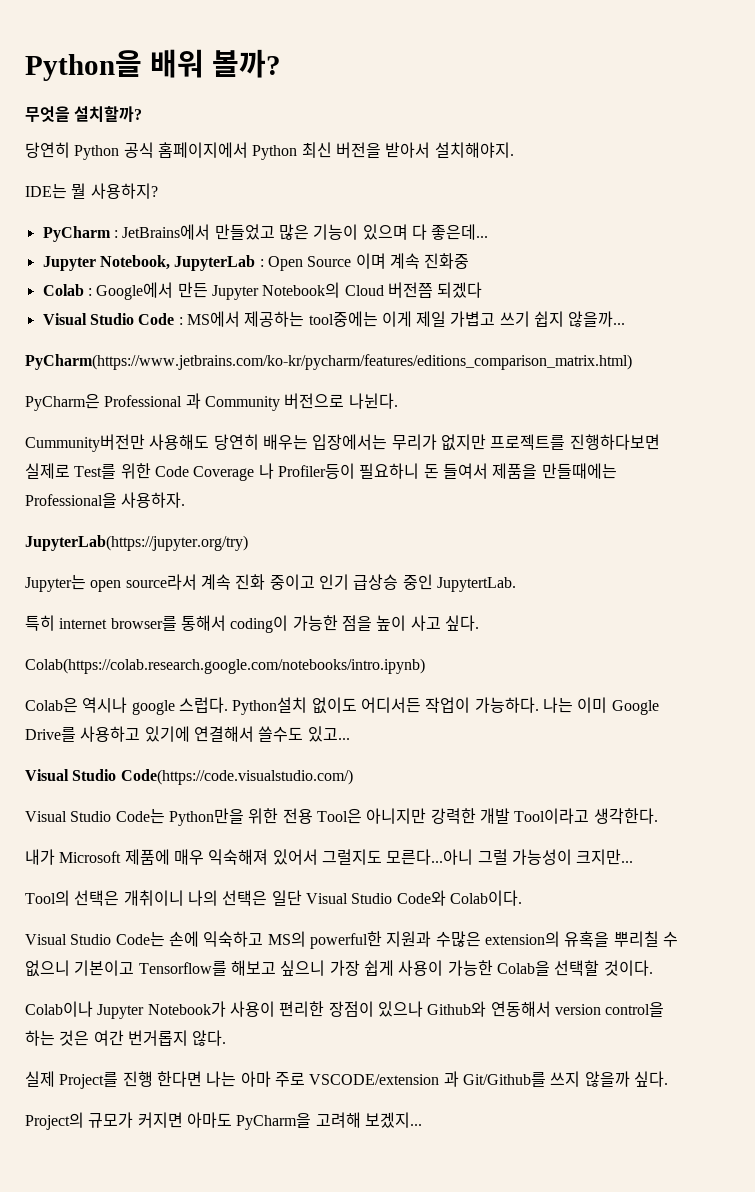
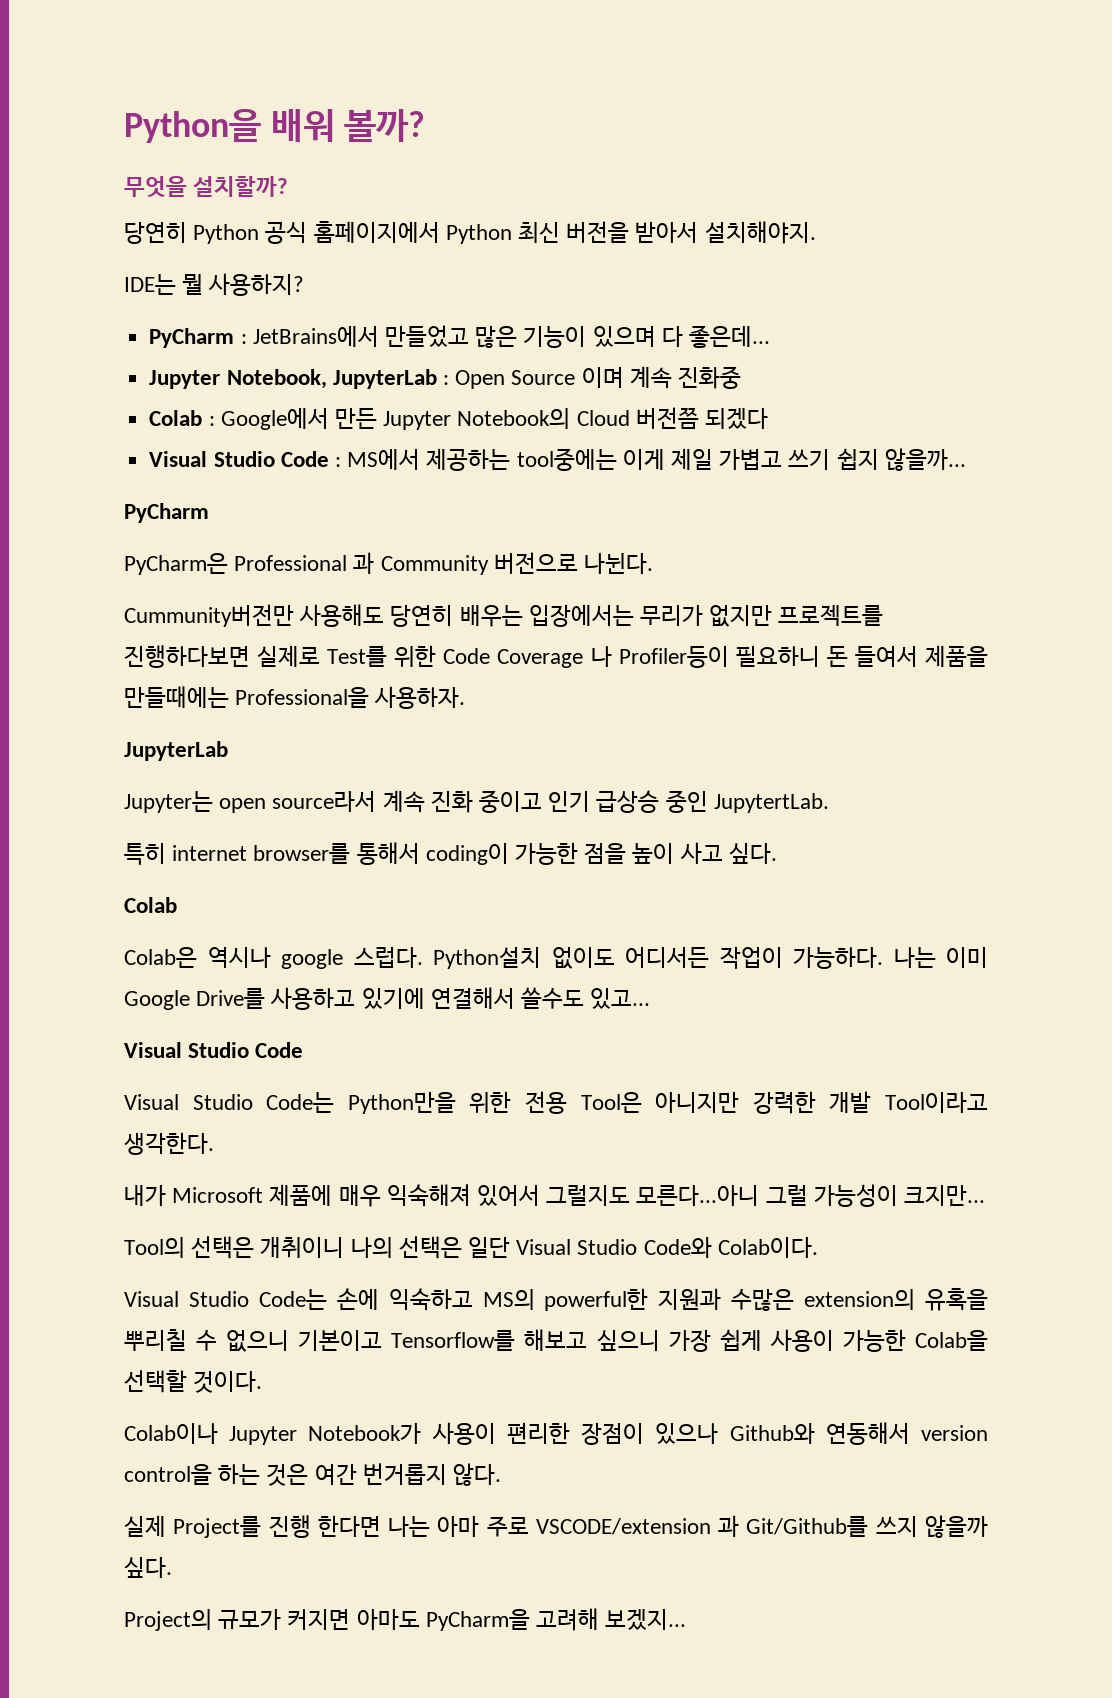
[25,354,632,370] PyCharm(https://www.jetbrains.com/ko-kr/pycharm/features/editions_comparison_matrix.html) -> [124,503,209,523] PyCharm
[25,535,248,551] JupyterLab(https://jupyter.org/try) -> [124,741,228,761] JupyterLab
[25,658,425,674] Colab(https://colab.research.google.com/notebooks/intro.ipynb) -> [124,897,177,913] Colab
[120,769,353,785] Code(https://code.visualstudio.com/) -> [255,1042,304,1058] Code

